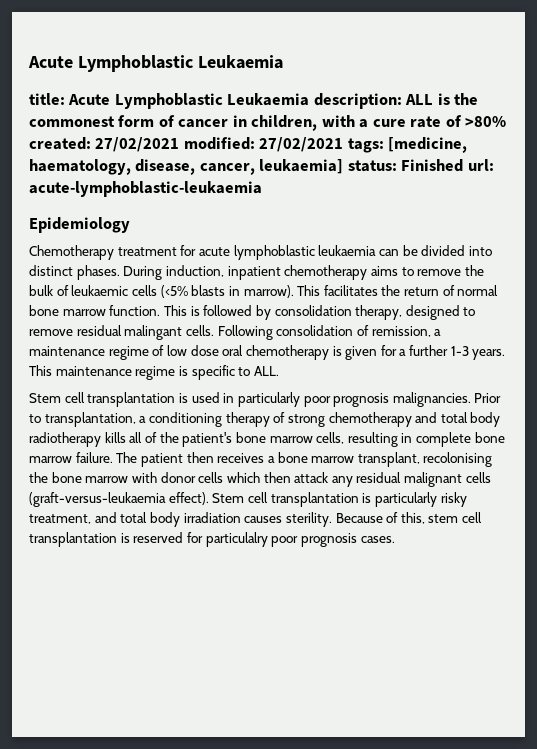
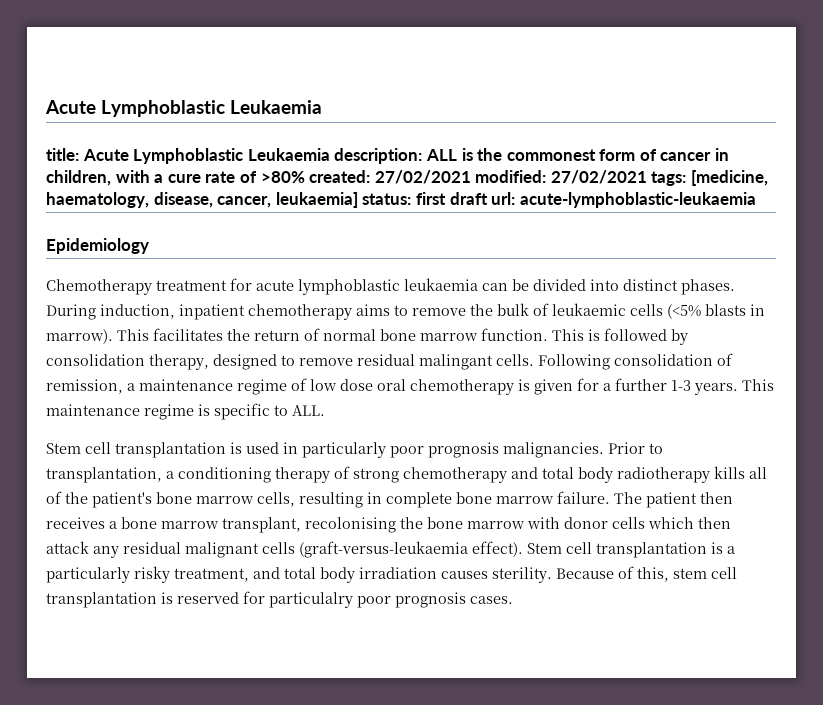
[401,159,464,172] Finished -> [415,192,488,205] first draft
(372, 498) none -> [727,546,735,554] a

